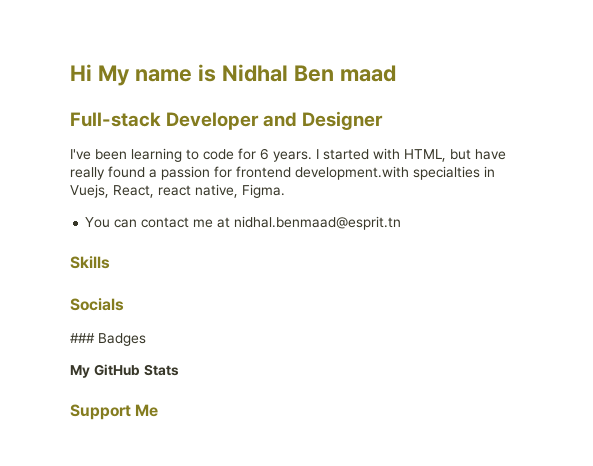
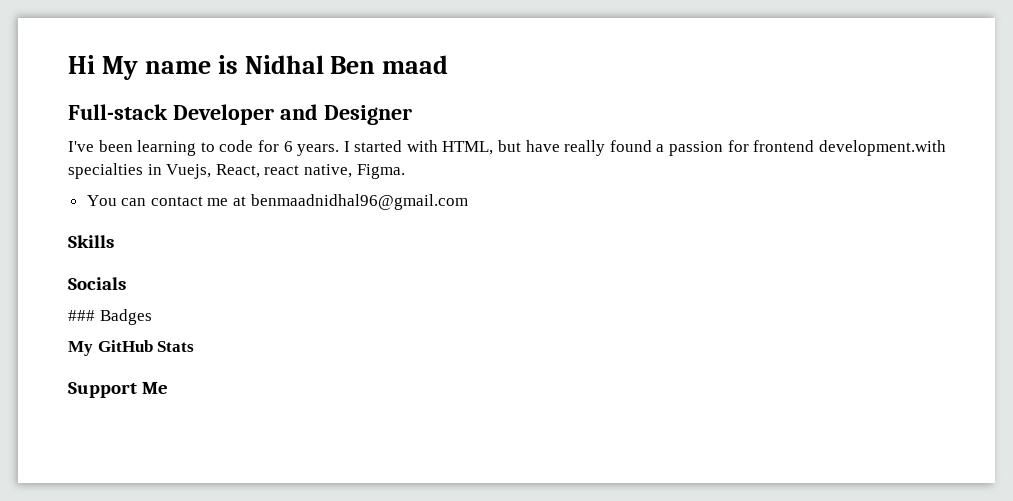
[234,216,402,230] nidhal.benmaad@esprit.tn -> [250,194,468,210] benmaadnidhal96@gmail.com

